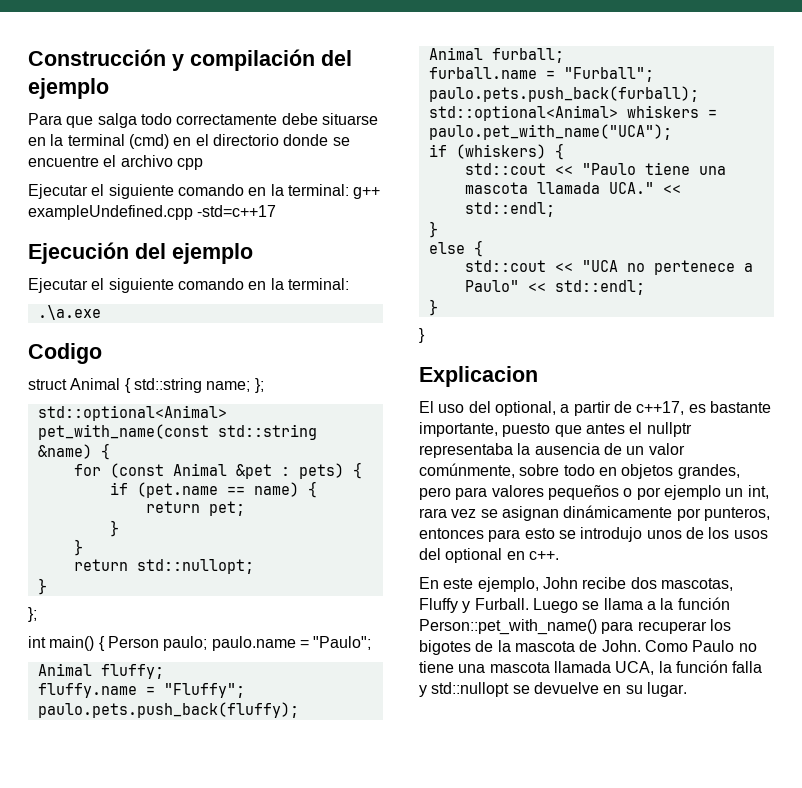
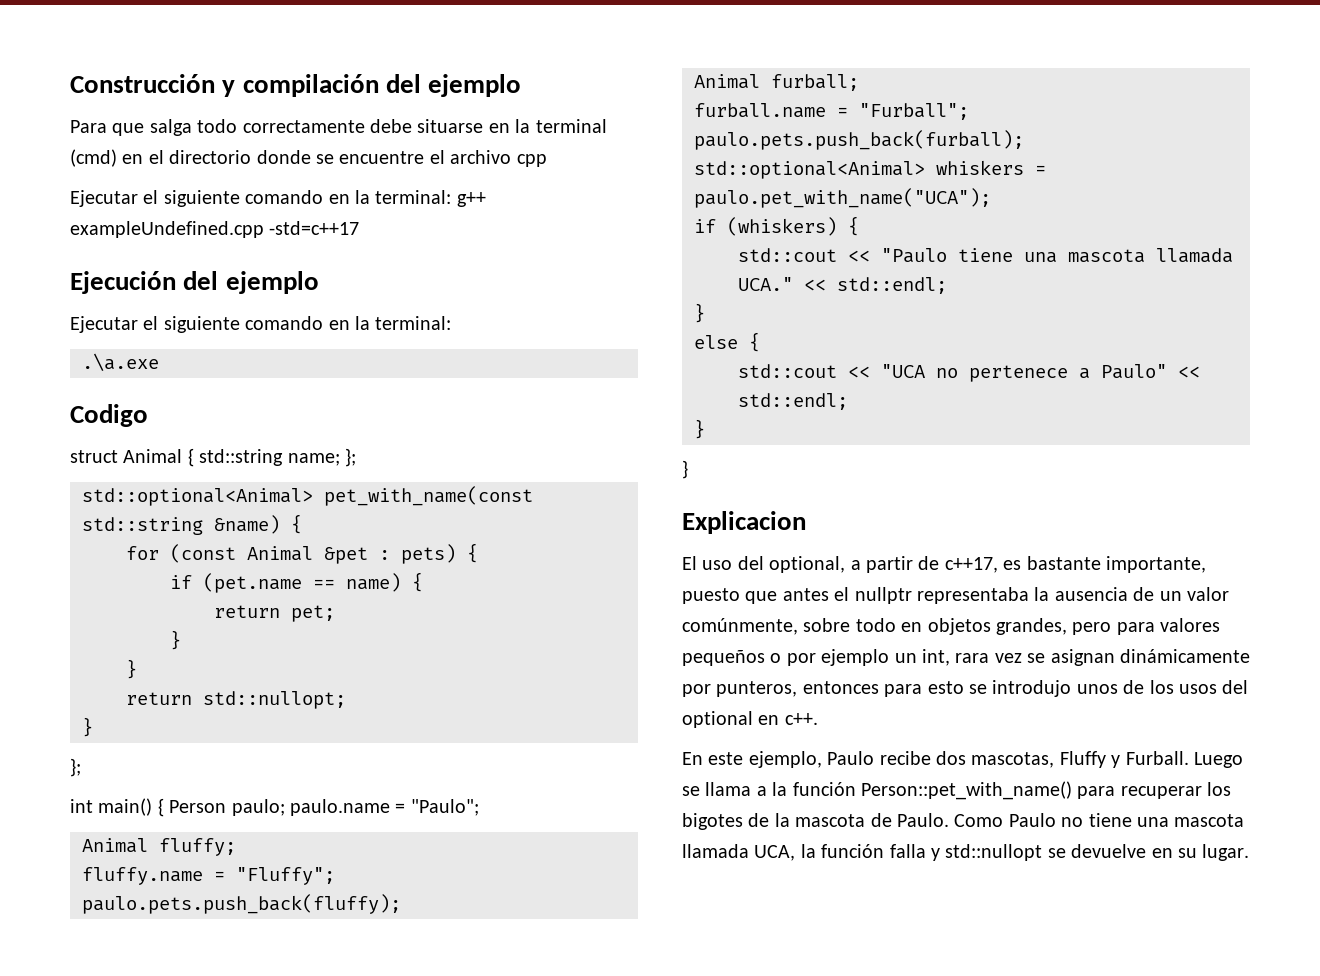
[542,577,578,589] John -> [827,751,875,765] Paulo
[601,640,641,652] John. -> [897,813,949,827] Paulo.

